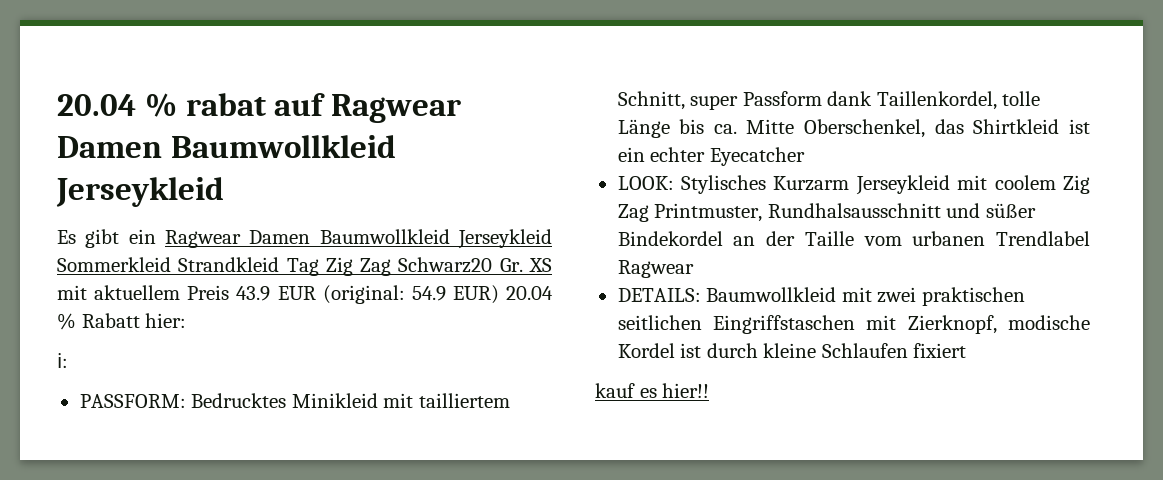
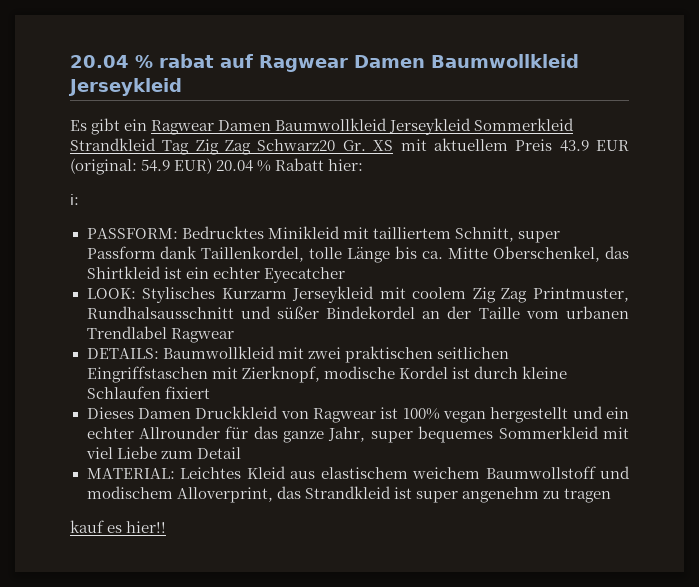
(967, 350) none -> [86,406,630,423] [86,426,630,443] [85,446,241,459] [86,466,630,479] [86,486,611,503] // Dieses Damen Druckkleid von Ragwear ist 100% vegan hergestellt und ein echter Allrounder für das ganze Jahr, super bequemes Sommerkleid mit viel Liebe zum Detail // MATERIAL: Leichtes Kleid aus elastischem weichem Baumwollstoff und modischem Alloverprint, das Strandkleid ist super angenehm zu tragen

